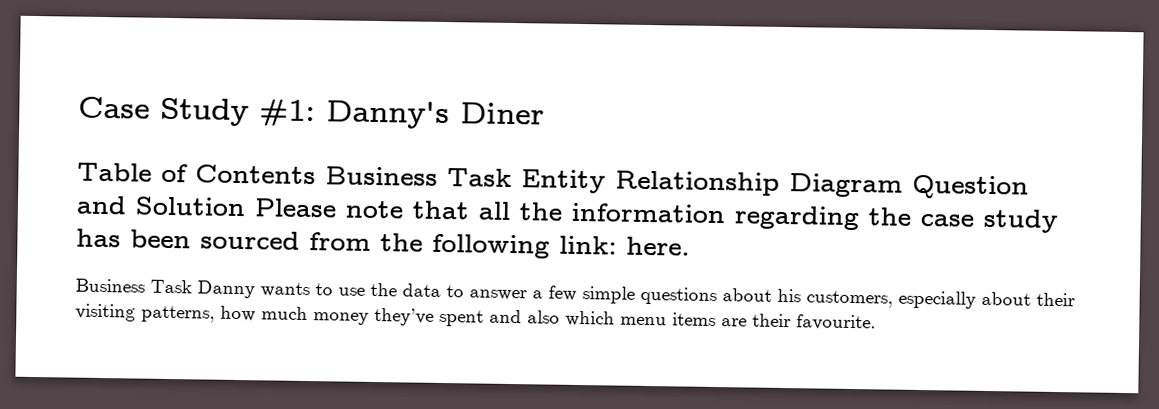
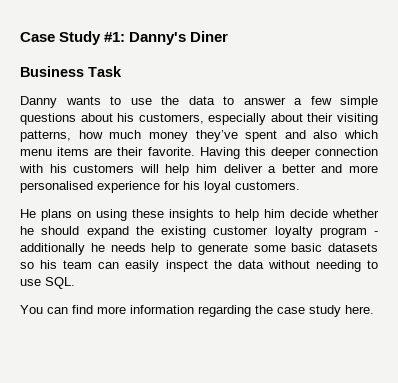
[77,162,1029,200] [76,195,1058,234] [76,228,690,259] [75,278,192,294] Table of Contents Business Task Entity Relationship Diagram Question and Solution Please note that all the information regarding the case study has been sourced from the following link: here. // Business Task -> [20,66,122,77] Business Task //
[796,314,876,331] favourite. -> [147,147,378,159] [19,164,379,176] [20,181,300,193] [20,209,379,221] [20,226,378,238] [20,243,378,255] [20,260,378,272] [20,277,75,289] [20,305,374,317] favorite. Having this deeper connection with his customers will help him deliver a better and more personalised experience for his loyal customers. // He plans on using these insights to help him decide whether he should expand the existing customer loyalty program - additionally he needs help to generate some basic datasets so his team can easily inspect the data without needing to use SQL. // You can find more information regarding the case study here.

